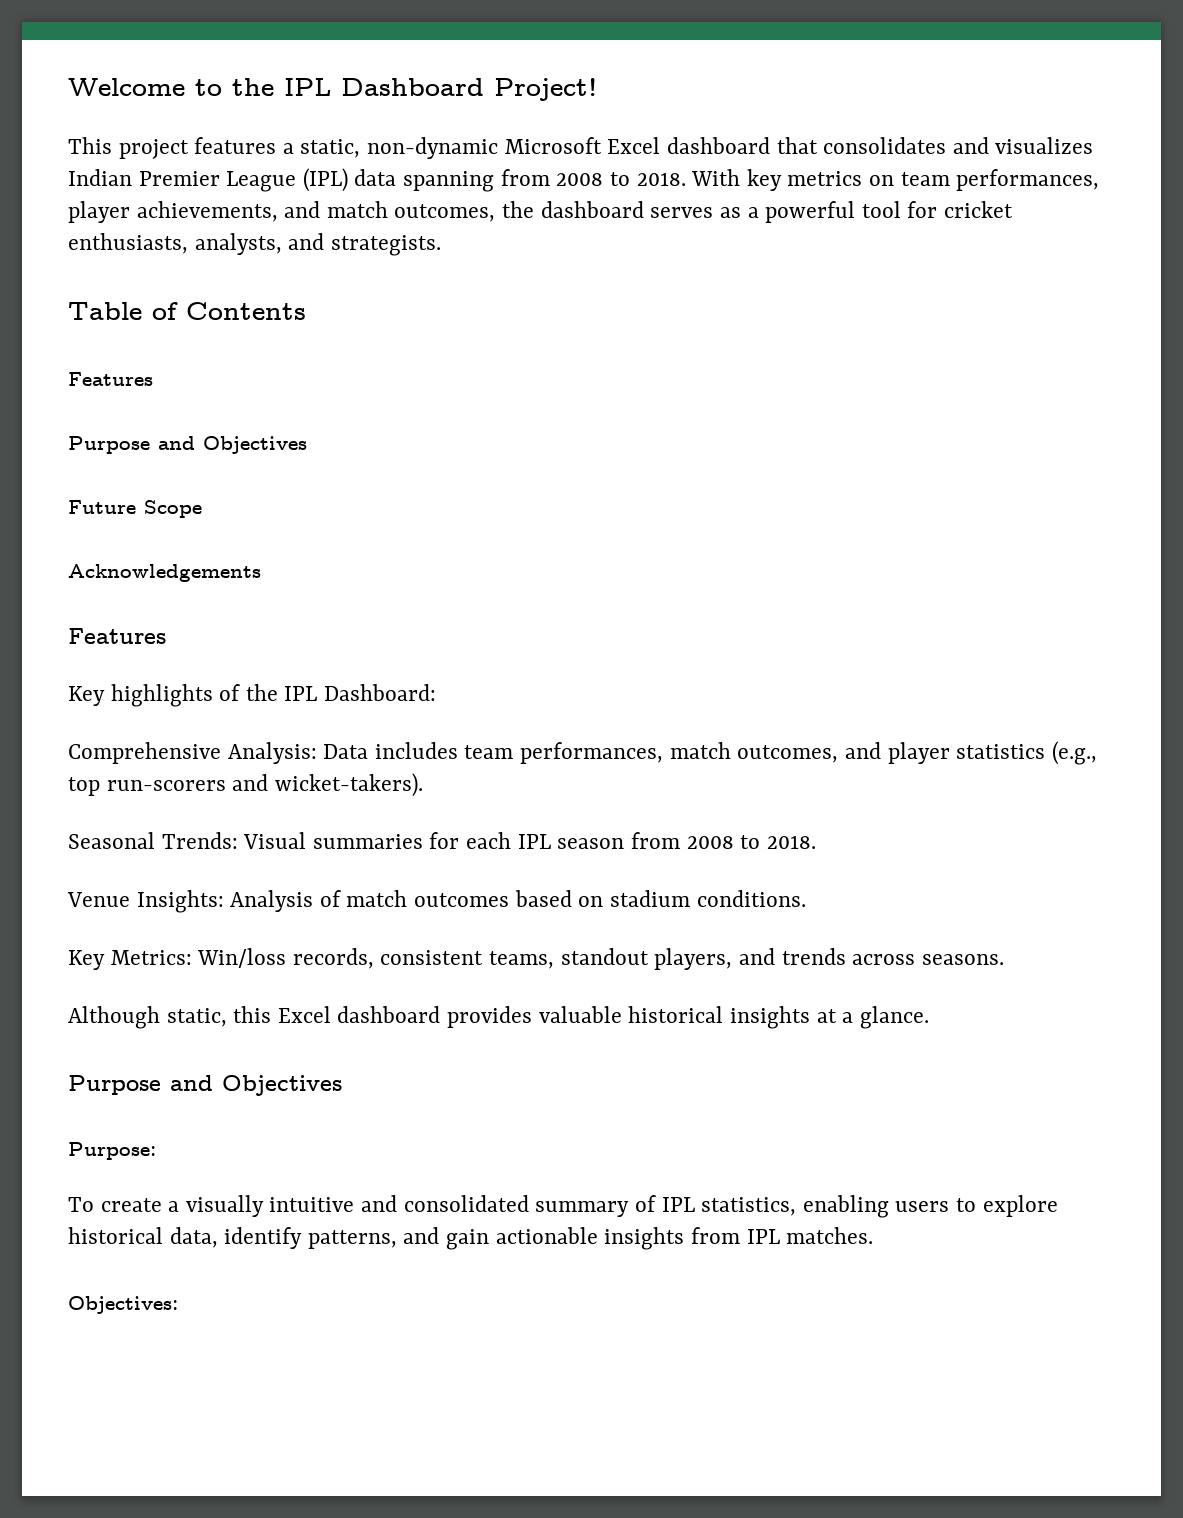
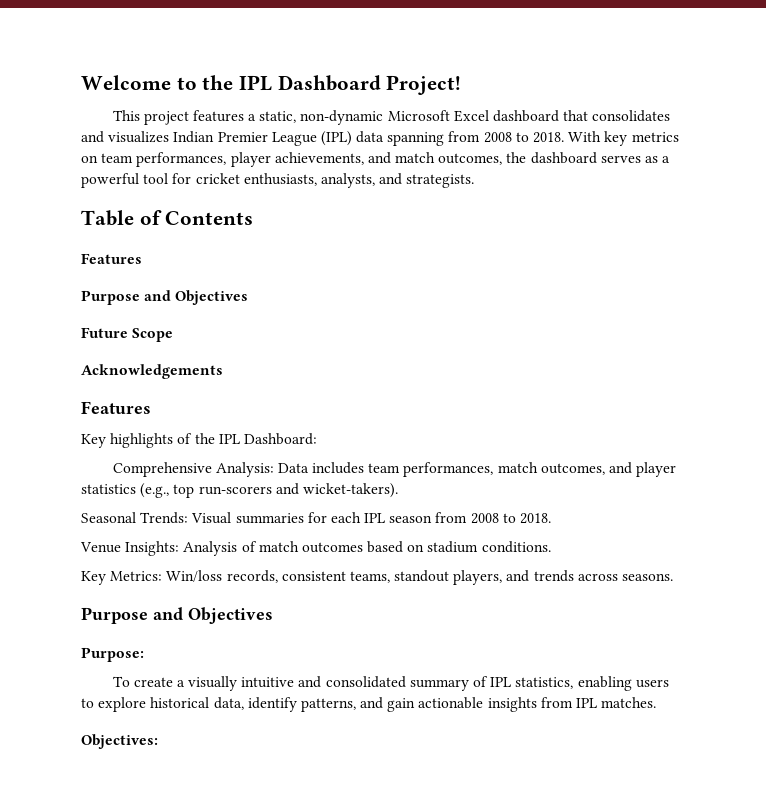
[68,1006,929,1029] // Although static, this Excel dashboard provides valuable historical insights at a glance. -> (674, 577) none

